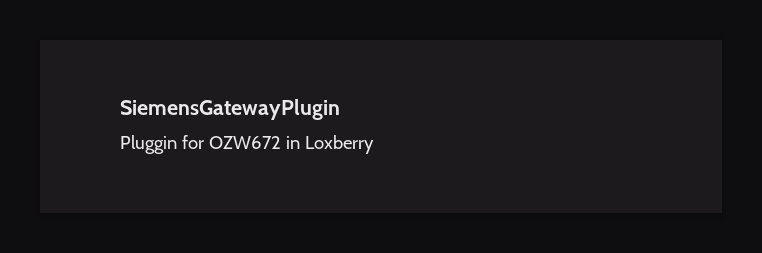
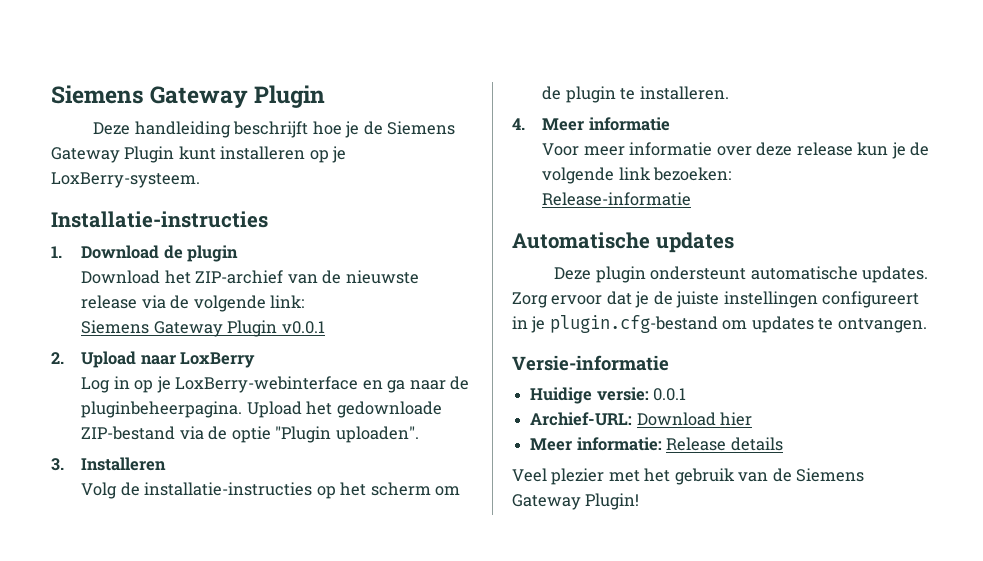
[120,99,340,120] [120,135,374,154] SiemensGatewayPlugin // Pluggin for OZW672 in Loxberry -> [51,85,326,108] [93,121,455,138] [51,146,347,163] [51,172,200,188] [51,211,268,228] [51,245,239,262] [81,270,419,284] [81,295,305,312] [81,320,325,337] [51,351,256,368] [81,376,470,393] [81,401,442,418] [81,426,419,443] [51,457,167,471] [81,482,461,499] [542,86,729,103] [512,117,670,131] [542,142,930,159] [542,167,732,184] [542,192,692,206] [512,232,734,253] [554,266,929,283] [512,291,920,308] [512,315,927,333] [512,355,669,371] [530,387,687,404] [530,412,753,426] [530,437,783,451] [512,468,865,485] [512,493,640,510] Siemens Gateway Plugin // Deze handleiding beschrijft hoe je de Siemens Gateway Plugin kunt installeren op je LoxBerry-systeem. // Installatie-instructies // 1. Download de plugin // Download het ZIP-archief van de nieuwste release via de volgende link: // Siemens Gateway Plugin v0.0.1 // 2. Upload naar LoxBerry // Log in op je LoxBerry-webinterface en ga naar de pluginbeheerpagina. Upload het gedownloade ZIP-bestand via de optie "Plugin uploaden". // 3. Installeren // Volg de installatie-instructies op het scherm om de plugin te installeren. // 4. Meer informatie // Voor meer informatie over deze release kun je de volgende link bezoeken: // Release-informatie // Automatische updates // Deze plugin ondersteunt automatische updates. Zorg ervoor dat je de juiste instellingen configureert in je plugin.cfg-bestand om updates te ontvangen. // Versie-informatie // Huidige versie: 0.0.1 // Archief-URL: Download hier // Meer informatie: Release details // Veel plezier met het gebruik van de Siemens Gateway Plugin!

